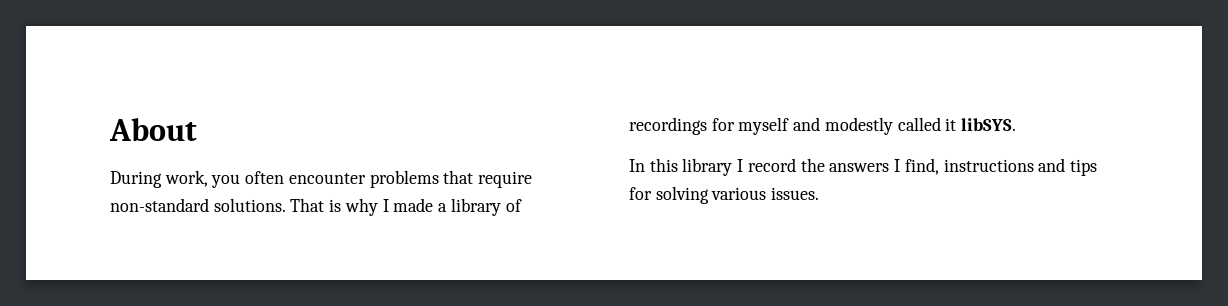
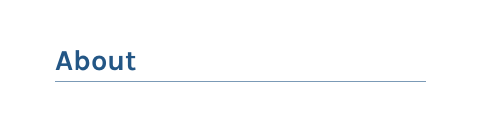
[110,170,533,188] [110,198,522,216] [629,117,1017,135] [629,158,1097,176] [629,186,820,204] // During work, you often encounter problems that require non-standard solutions. That is why I made a library of recordings for myself and modestly called it libSYS. // In this library I record the answers I find, instructions and tips for solving various issues. -> (136, 60) none

